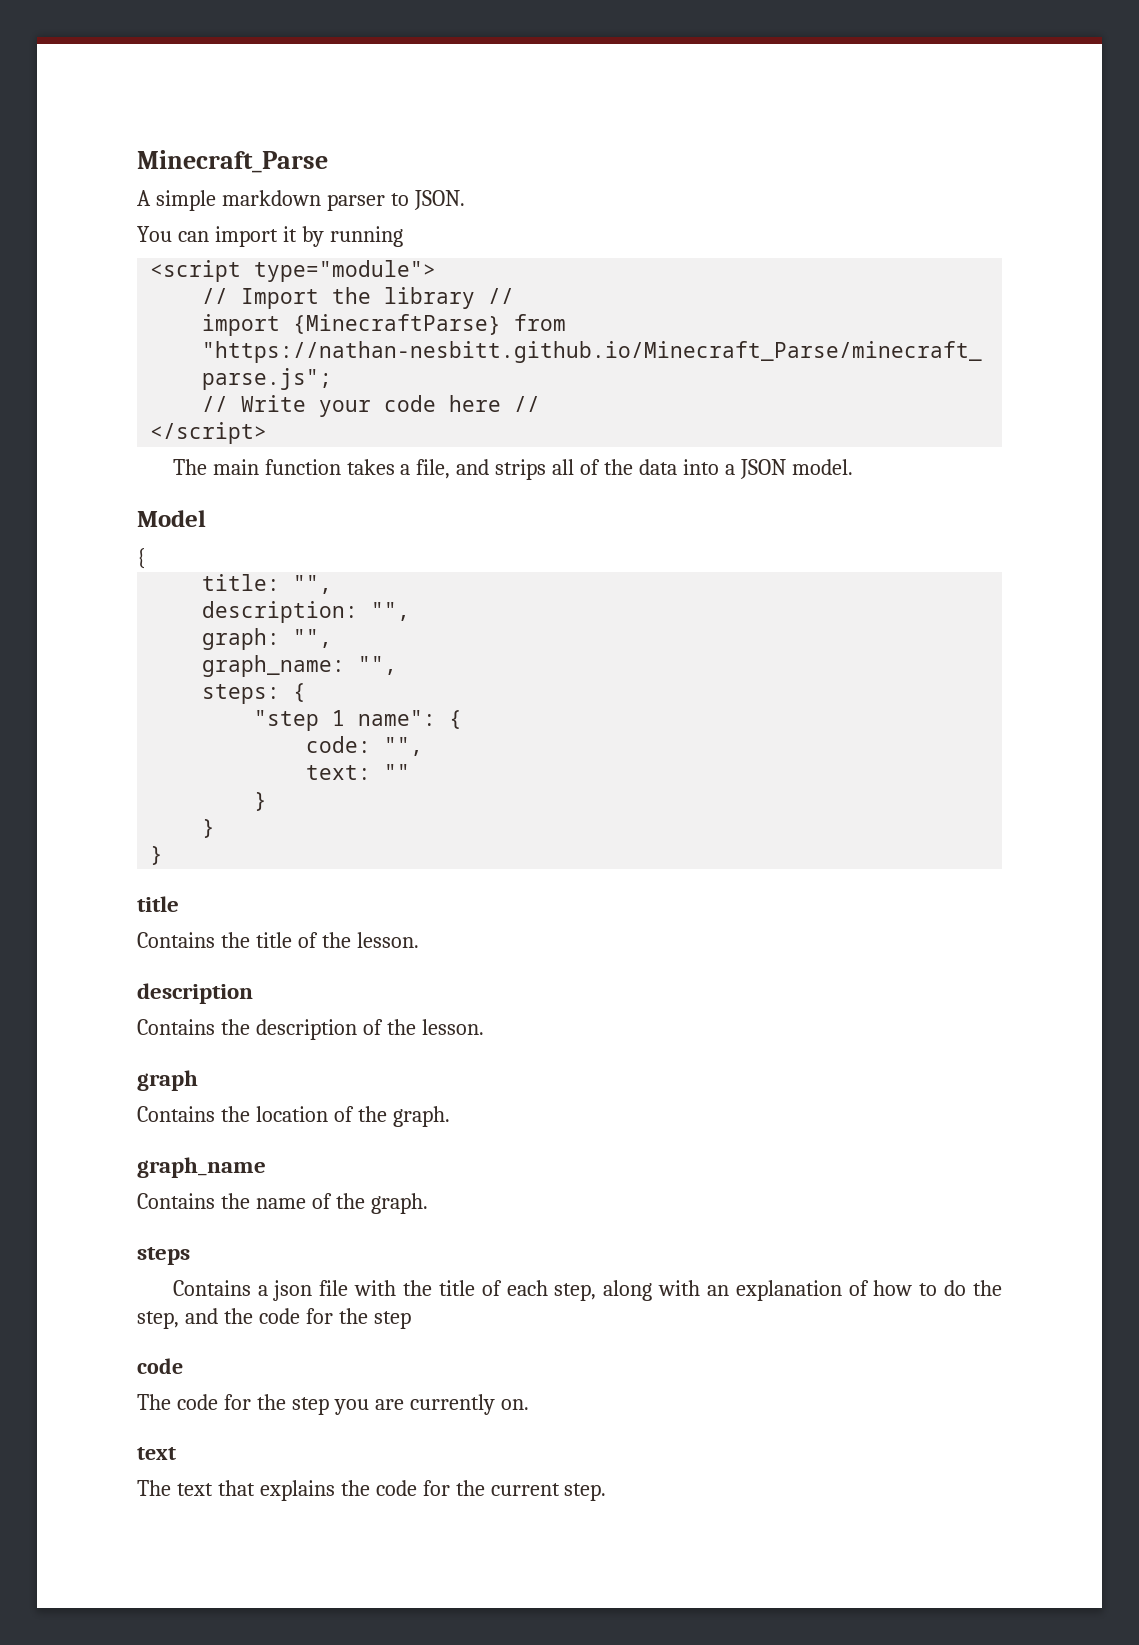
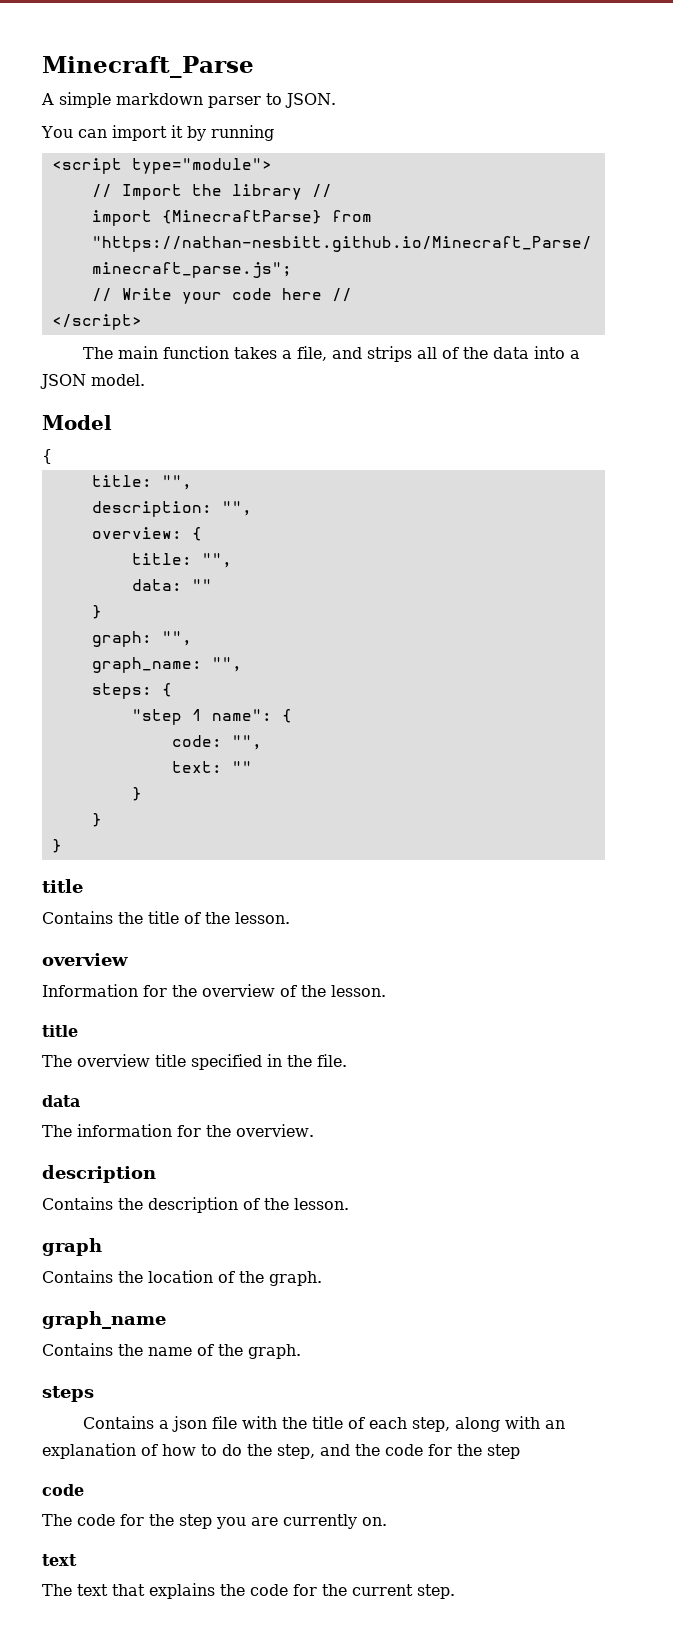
(411, 611) none -> [91,527,202,541] [131,553,232,568] [131,579,212,591] [91,605,102,619] // overview: { // title: "", // data: "" // }
(419, 940) none -> [42,953,128,966] [42,984,386,997] [42,1025,78,1037] [42,1054,347,1070] [42,1095,80,1107] [42,1124,314,1137] // overview // Information for the overview of the lesson. // title // The overview title specified in the file. // data // The information for the overview.

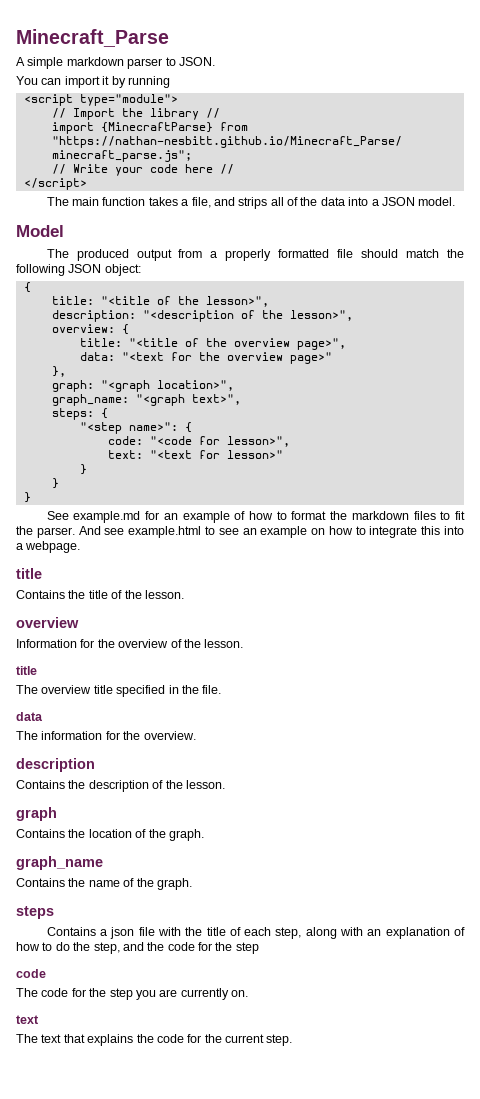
[42,449,52,464] [91,475,192,490] [91,501,252,517] [91,527,202,541] [131,553,232,568] [131,579,212,591] [91,605,102,619] { // title: "", // description: "", // overview: { // title: "", // data: "" // } -> [46,249,465,261] [16,264,141,276] [23,282,31,293] [51,296,269,307] [51,310,353,322] [51,324,129,335] [79,338,346,350] [79,352,332,364] [51,366,66,377] The produced output from a properly formatted file should match the following JSON object: // { // title: "<title of the lesson>", // description: "<description of the lesson>", // overview: { // title: "<title of the overview page>", // data: "<text for the overview page>" // },
[161,631,192,646] "", -> [100,380,234,392] "<graph location>",
[211,657,242,672] "", -> [135,394,241,406] "<graph text>",
[131,709,272,725] "step 1 name": -> [79,422,178,434] "<step name>":
[231,735,262,750] [171,761,252,773] [131,787,142,801] [91,813,102,827] [51,839,62,853] "", // text: "" // } // } // } -> [149,436,290,447] [107,450,283,459] [79,464,87,475] [51,478,59,489] [23,492,31,503] [46,511,466,523] [16,526,464,538] [16,541,81,553] "<code for lesson>", // text: "<text for lesson>" // } // } // } // See example.md for an example of how to format the markdown files to fit the parser. And see example.html to see an example on how to integrate this into a webpage.

